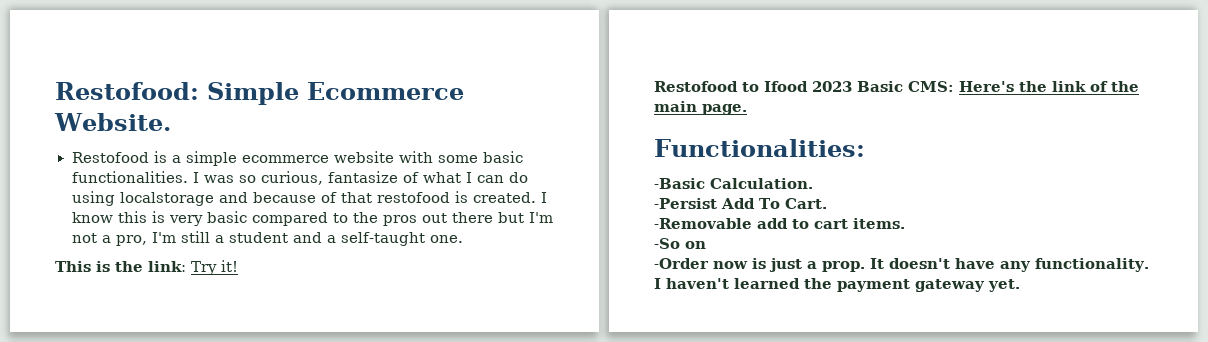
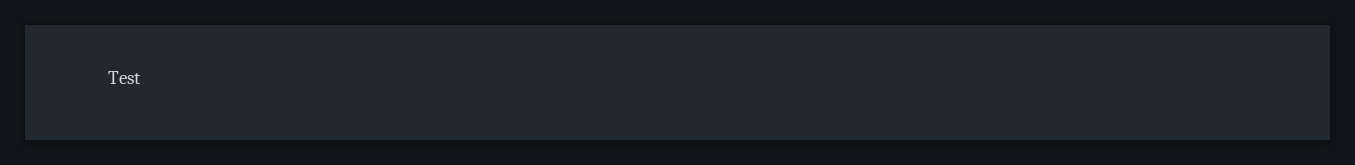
[55,82,464,105] [54,113,171,131] [71,151,523,166] [71,171,528,185] [71,191,547,206] [71,211,553,226] [71,231,463,246] [55,260,238,275] [654,81,1139,92] [654,101,747,115] [654,139,865,157] [654,178,813,189] [654,198,827,209] [654,218,905,229] [654,238,706,249] [654,258,1149,272] [654,278,1020,292] Restofood: Simple Ecommerce Website. // Restofood is a simple ecommerce website with some basic functionalities. I was so curious, fantasize of what I can do using localstorage and because of that restofood is created. I know this is very basic compared to the pros out there but I'm not a pro, I'm still a student and a self-taught one. // This is the link: Try it! // Restofood to Ifood 2023 Basic CMS: Here's the link of the main page. // Functionalities: // -Basic Calculation. // -Persist Add To Cart. // -Removable add to cart items. // -So on // -Order now is just a prop. It doesn't have any functionality. I haven't learned the payment gateway yet. -> [108,71,141,84] Test

